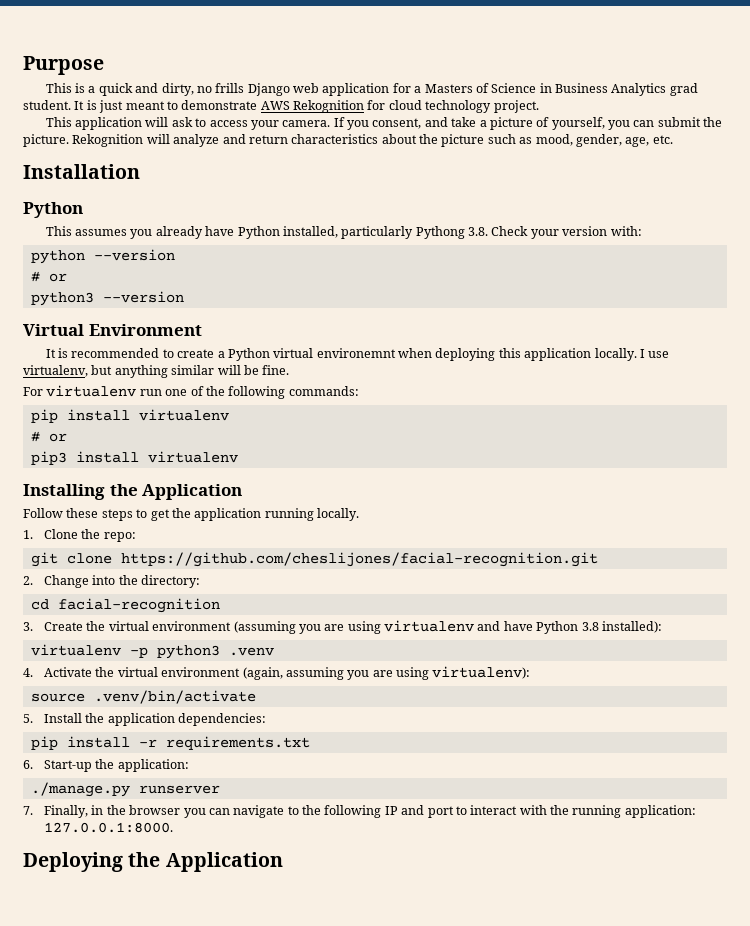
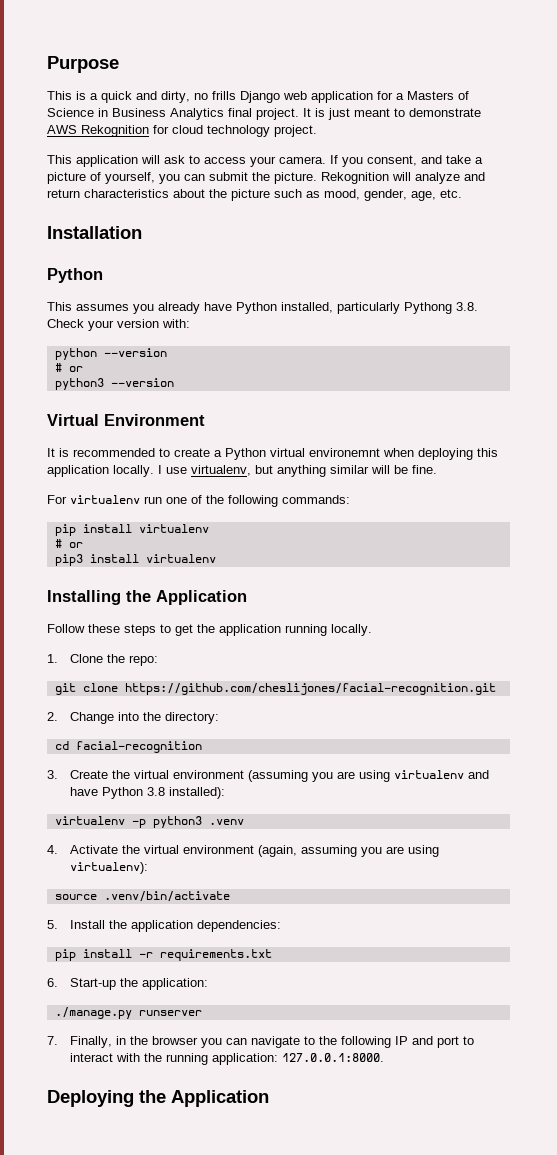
[669,83,698,96] [23,100,71,110] grad student. -> [228,108,299,120] final project.

